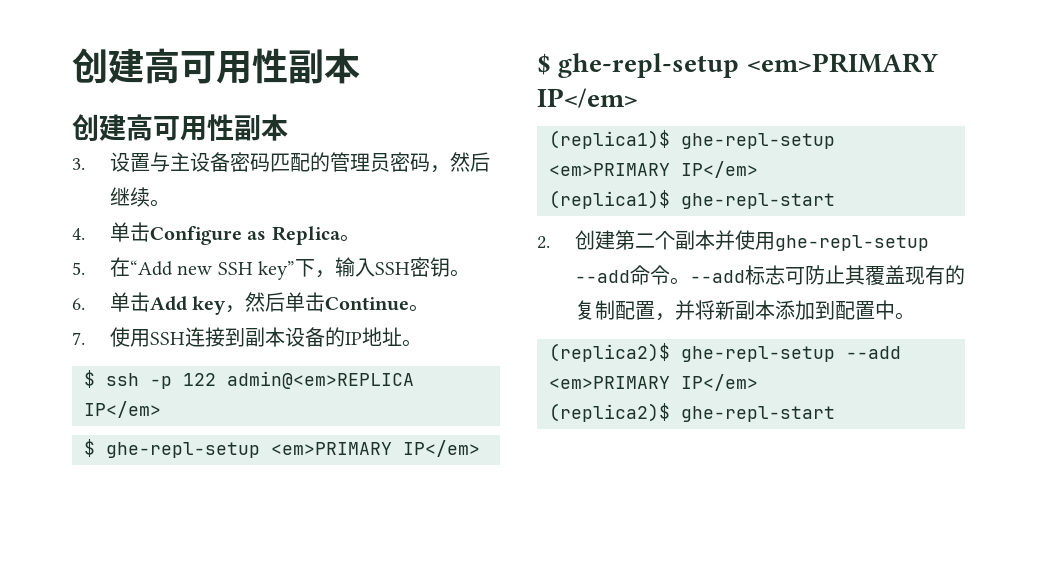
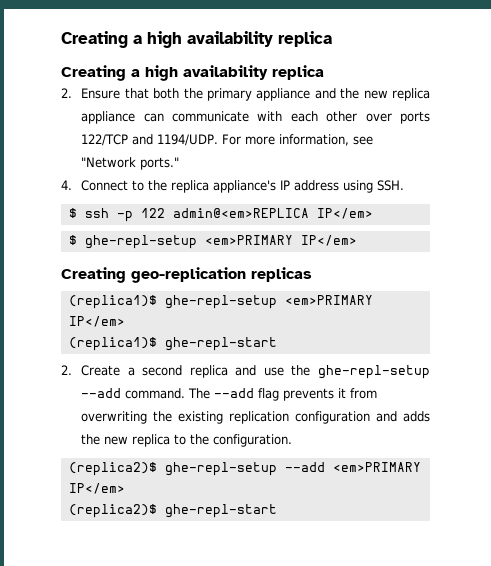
[72,48,360,84] [72,114,288,141] [72,152,490,173] [109,187,170,207] [72,222,360,245] [72,257,471,280] [72,292,430,315] [72,327,422,347] 创建高可用性副本 // 创建高可用性副本 // 3.设置与主设备密码匹配的管理员密码，然后继续。 // 4.单击Configure as Replica。 // 5.在“Add new SSH key”下，输入SSH密钥。 // 6.单击Add key，然后单击Continue。 // 7.使用SSH连接到副本设备的IP地址。 -> [61,31,332,48] [61,65,324,81] [61,88,430,101] [81,111,431,124] [81,134,374,146] [81,157,180,170] [61,180,405,193] Creating a high availability replica // Creating a high availability replica // 2. Ensure that both the primary appliance and the new replica appliance can communicate with each other over ports 122/TCP and 1194/UDP. For more information, see "Network ports." // 4. Connect to the replica appliance's IP address using SSH.
[537,53,938,78] [537,88,638,108] $ ghe-repl-setup <em>PRIMARY IP</em> -> [61,267,312,283] Creating geo-replication replicas
[574,230,929,251] [574,265,965,285] [574,300,915,321] 创建第二个副本并使用ghe-repl-setup --add命令。--add标志可防止其覆盖现有的复制配置，并将新副本添加到配置中。 -> [81,365,430,379] [81,388,378,401] [81,411,430,424] [81,434,293,447] Create a second replica and use the ghe-repl-setup --add command. The --add flag prevents it from overwriting the existing replication configuration and adds the new replica to the configuration.

